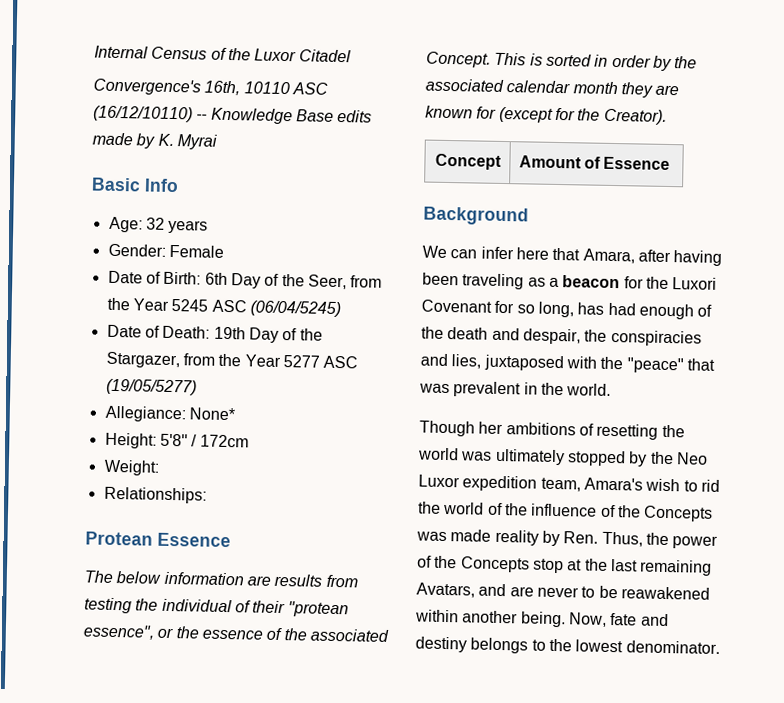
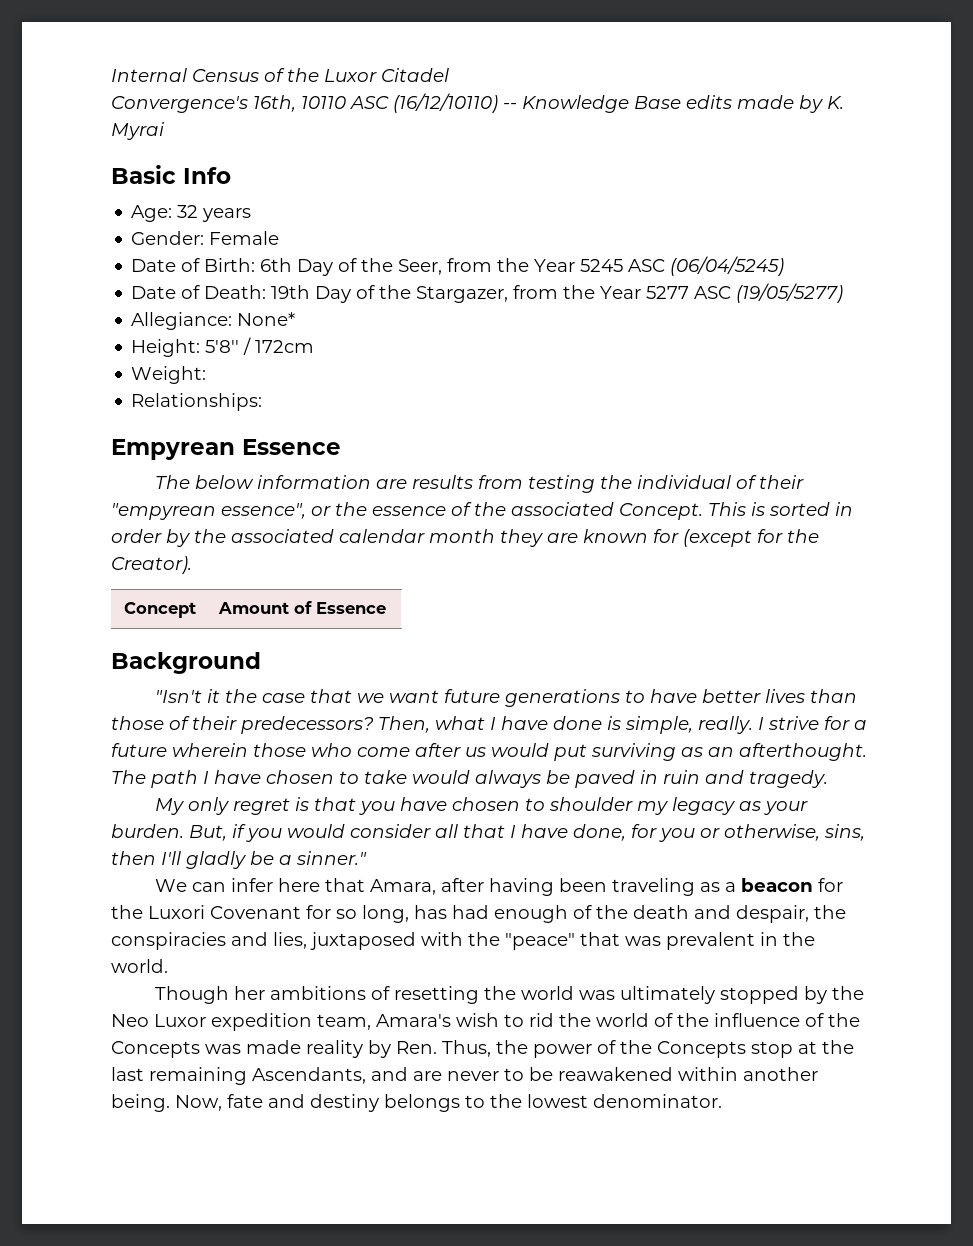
[85,531,153,546] Protean -> [111,439,235,460] Empyrean
[287,601,349,618] "protean -> [111,503,216,520] "empyrean
(529, 216) none -> [155,689,858,707] [111,716,867,734] [111,743,867,761] [111,770,828,788] [155,797,809,815] [111,824,865,842] [111,851,367,869] // "Isn't it the case that we want future generations to have better lives than those of their predecessors? Then, what I have done is simple, really. I strive for a future wherein those who come after us would put surviving as an afterthought. The path I have chosen to take would always be paved in ruin and tragedy. // My only regret is that you have chosen to shoulder my legacy as your burden. But, if you would consider all that I have done, for you or otherwise, sins, then I'll gladly be a sinner."
[416,582,475,598] Avatars, -> [252,1067,366,1084] Ascendants,

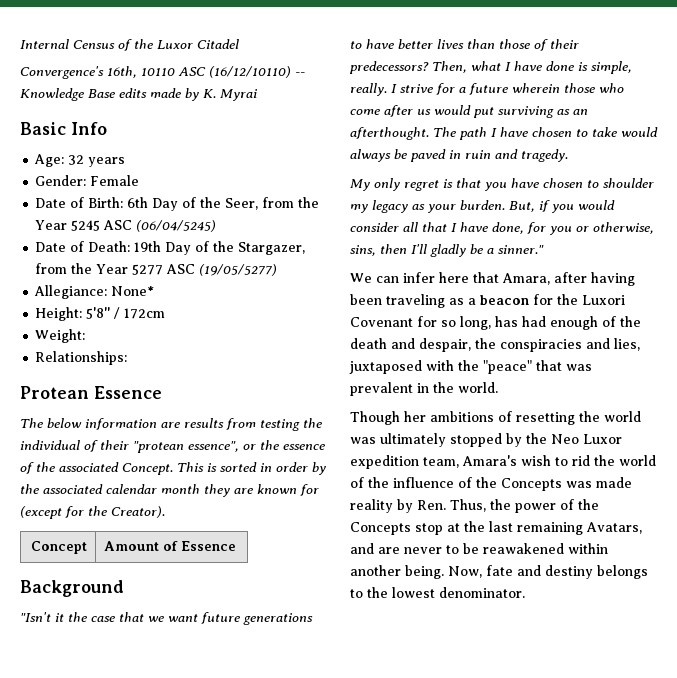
[111,439,235,460] Empyrean -> [20,386,89,399] Protean
[111,503,216,520] "empyrean -> [133,441,184,453] "protean
[252,1067,366,1084] Ascendants, -> [586,522,642,534] Avatars,

